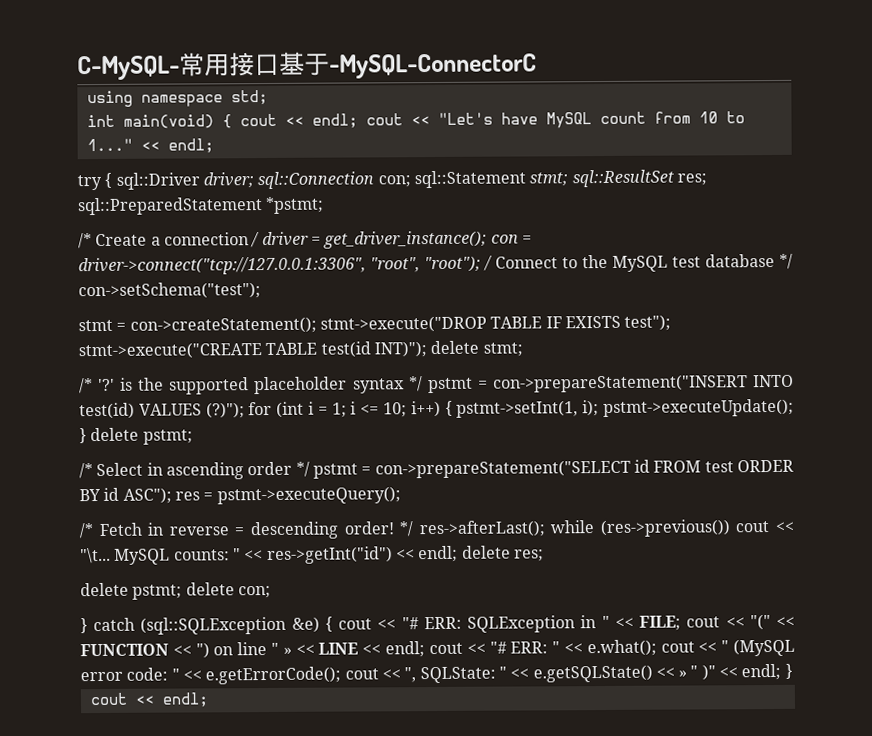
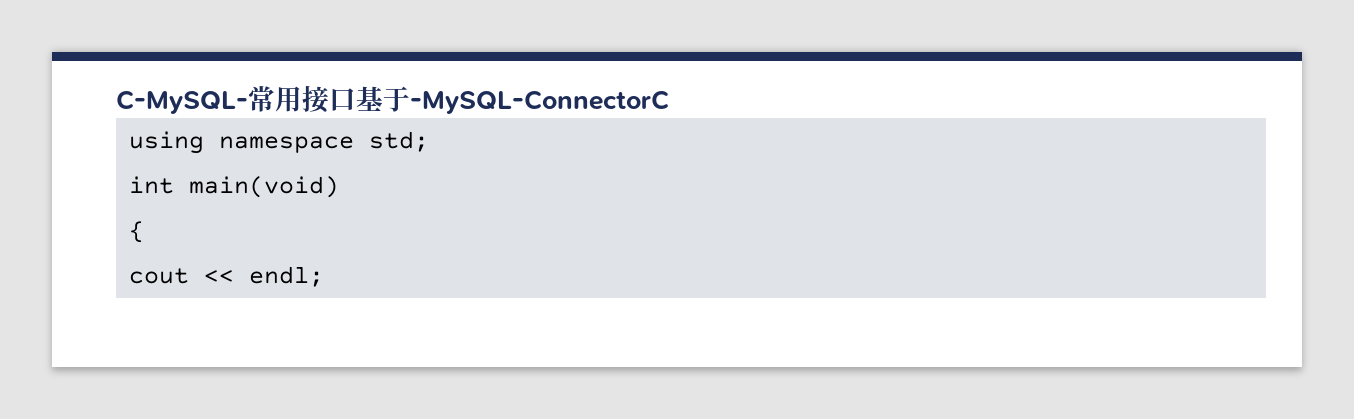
[221,111,745,129] [86,138,214,154] [77,169,707,191] [77,196,325,216] [78,230,532,249] [78,253,793,276] [78,282,261,300] [78,314,672,334] [78,340,523,360] [79,374,794,395] [79,398,795,420] [79,427,193,445] [79,459,795,480] [79,486,401,505] [79,519,795,540] [80,545,544,565] [80,582,271,600] [80,614,796,635] [80,638,795,659] [80,663,793,685] { cout << endl; cout << "Let's have MySQL count from 10 to 1..." << endl; // try { sql::Driver driver; sql::Connection con; sql::Statement stmt; sql::ResultSet res; sql::PreparedStatement *pstmt; // /* Create a connection / driver = get_driver_instance(); con = driver->connect("tcp://127.0.0.1:3306", "root", "root"); / Connect to the MySQL test database */ con->setSchema("test"); // stmt = con->createStatement(); stmt->execute("DROP TABLE IF EXISTS test"); stmt->execute("CREATE TABLE test(id INT)"); delete stmt; // /* '?' is the supported placeholder syntax */ pstmt = con->prepareStatement("INSERT INTO test(id) VALUES (?)"); for (int i = 1; i <= 10; i++) { pstmt->setInt(1, i); pstmt->executeUpdate(); } delete pstmt; // /* Select in ascending order */ pstmt = con->prepareStatement("SELECT id FROM test ORDER BY id ASC"); res = pstmt->executeQuery(); // /* Fetch in reverse = descending order! */ res->afterLast(); while (res->previous()) cout << "\t... MySQL counts: " << res->getInt("id") << endl; delete res; // delete pstmt; delete con; // } catch (sql::SQLException &e) { cout << "# ERR: SQLException in " << FILE; cout << "(" << FUNCTION << ") on line " » << LINE << endl; cout << "# ERR: " << e.what(); cout << " (MySQL error code: " << e.getErrorCode(); cout << ", SQLState: " << e.getSQLState() << » " )" << endl; } -> [128,221,144,243] // {

